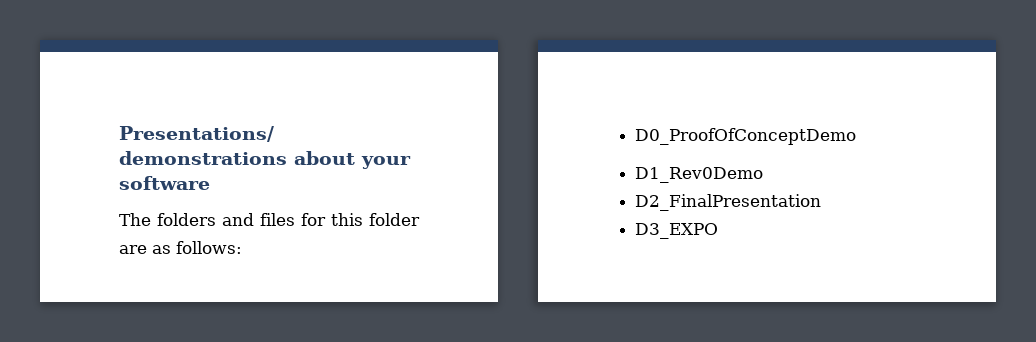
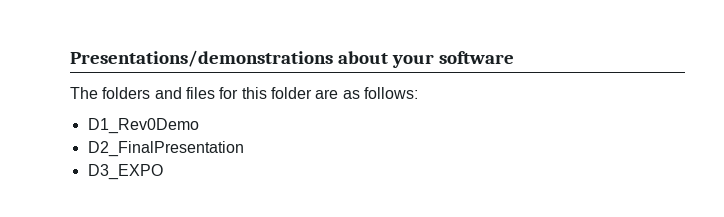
[635,128,857,145] // D0_ProofOfConceptDemo -> (418, 93) none

